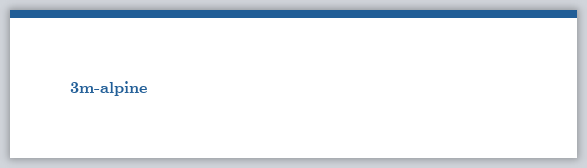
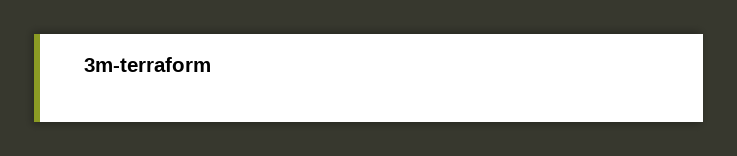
[70,81,147,96] 3m-alpine -> [84,57,211,72] 3m-terraform

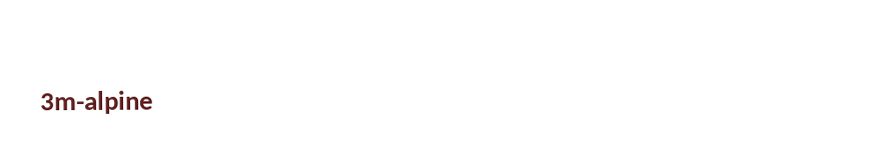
[84,57,211,72] 3m-terraform -> [40,90,154,115] 3m-alpine

